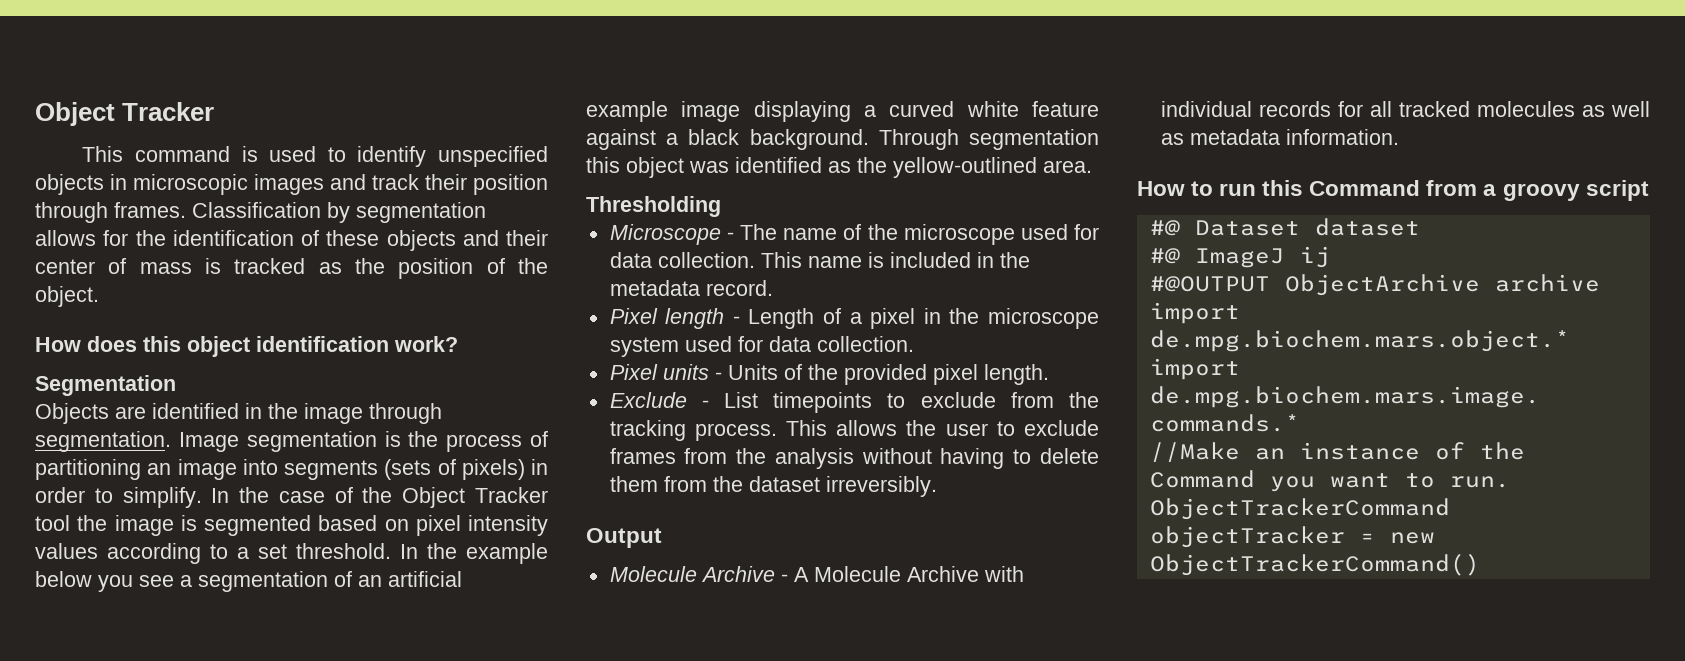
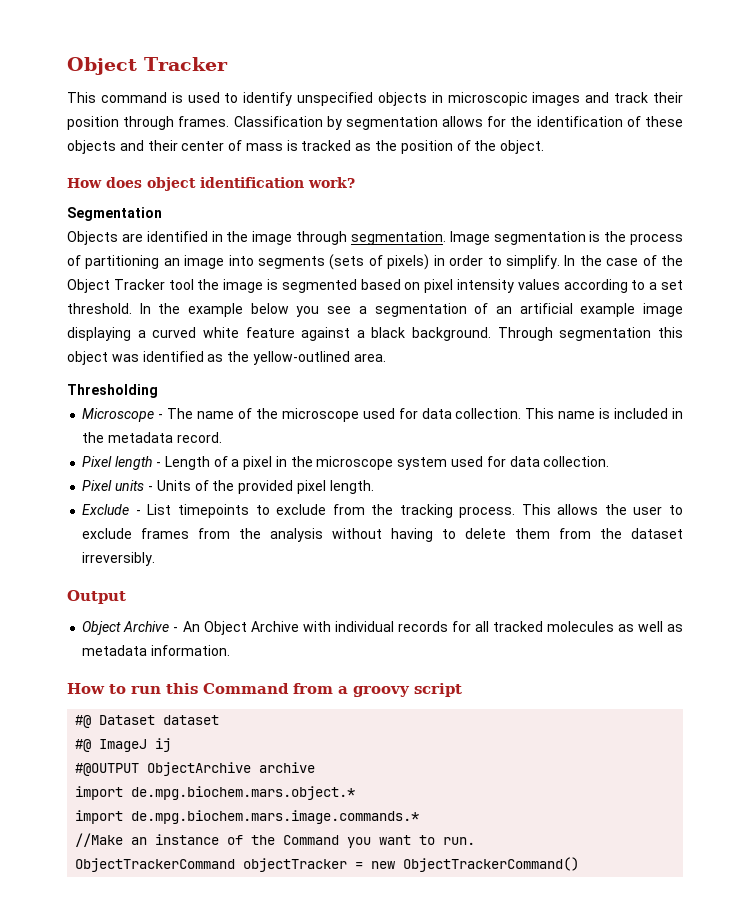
[143,336,181,352] this -> (142, 182) none
[609,566,697,582] Molecule -> [82,621,122,635] Object
[793,566,901,582] A Molecule -> [182,621,247,635] An Object

